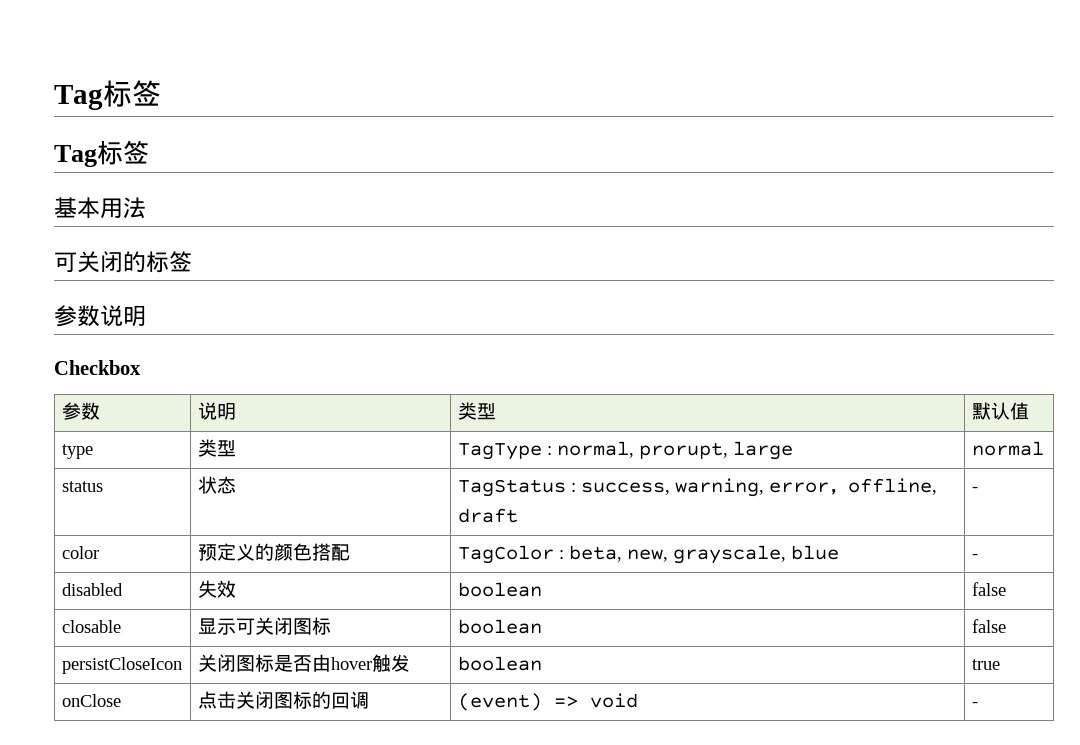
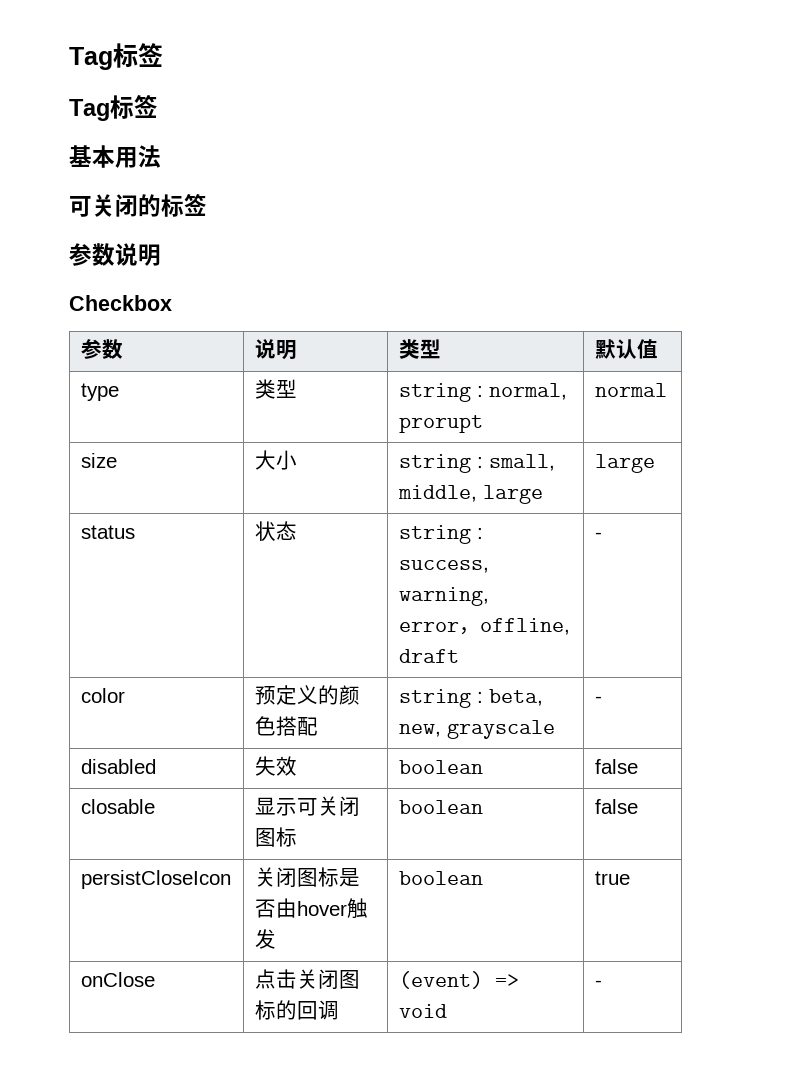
[457,443,542,460] TagType -> [398,383,471,402] string
[638,442,728,459] prorupt, -> [398,415,483,433] [594,383,667,397] [80,453,117,468] [254,450,297,470] [398,454,555,473] [397,485,477,502] prorupt | normal // size | 大小 | string : small, middle,
[971,441,1044,456] normal -> [594,454,655,473] large
[457,479,566,497] TagStatus -> [398,525,471,544] string
[457,545,554,564] TagColor -> [398,689,471,708] string
[672,545,839,564] grayscale, blue -> [446,720,555,739] grayscale

